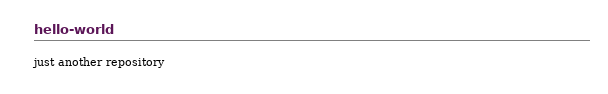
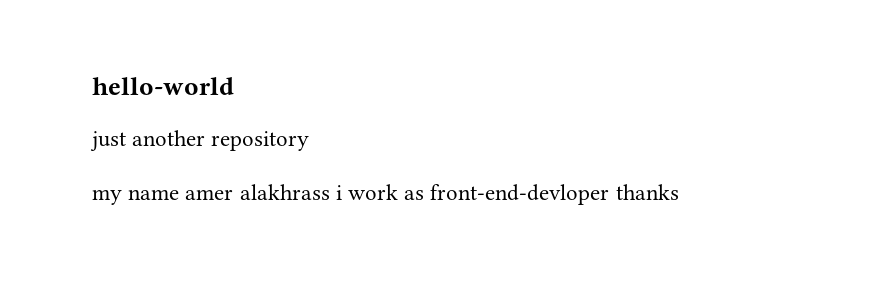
(165, 63) none -> [92,184,679,205] // my name amer alakhrass i work as front-end-devloper thanks

